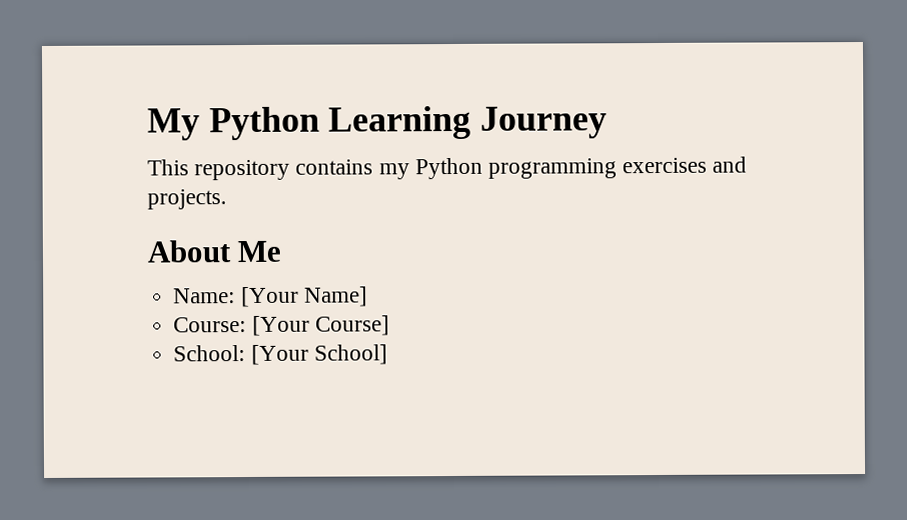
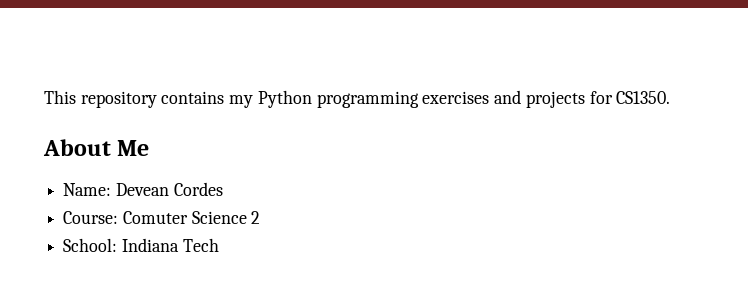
[147,105,608,141] My Python Learning Journey // -> (44, 97) none
[147,189,227,210] projects. -> [525,91,671,108] projects for CS1350.
[240,286,368,308] [Your Name] -> [115,182,223,196] Devean Cordes
[251,315,390,336] [Your Course] -> [122,211,261,224] Comuter Science 2
[250,344,388,365] [Your School] -> [121,238,219,252] Indiana Tech

